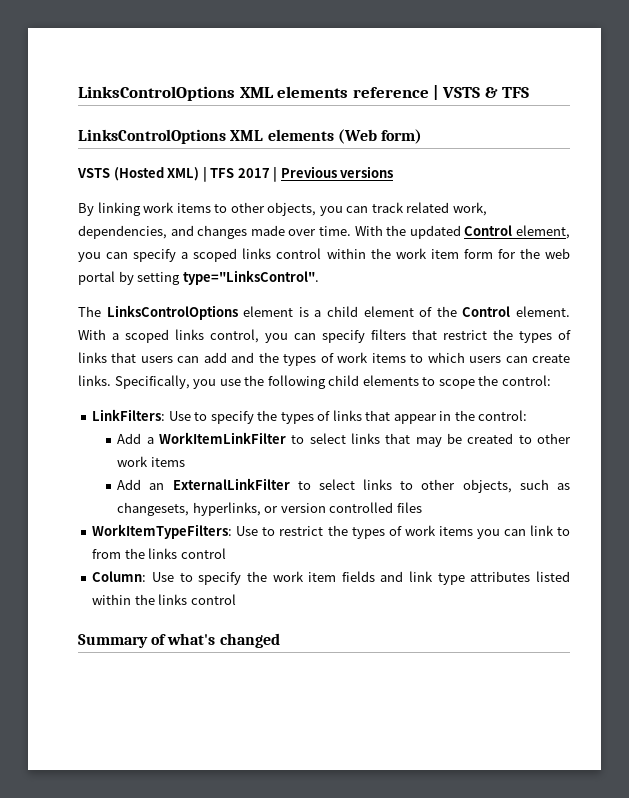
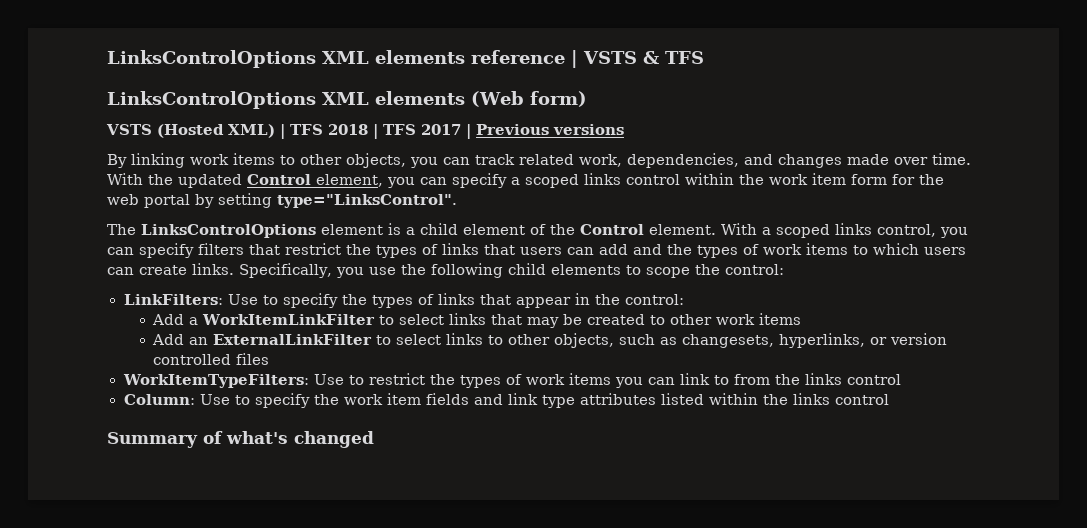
(235, 173) none -> [328,124,416,139] 2018 | TFS

